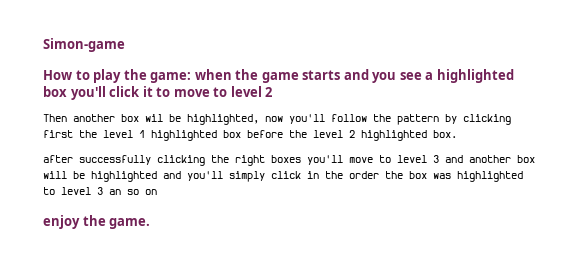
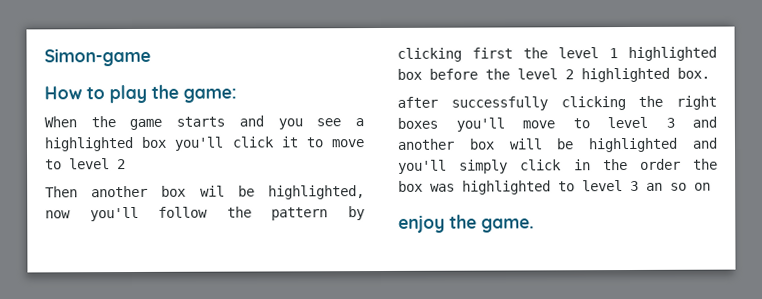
[194,69,232,80] when -> [44,116,77,128] // When

